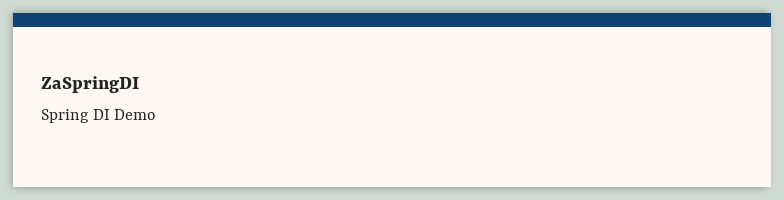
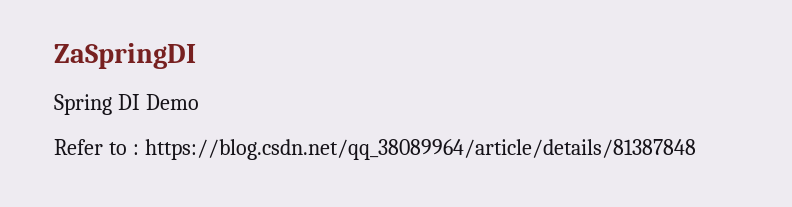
(156, 114) none -> [54,139,696,160] // Refer to : https://blog.csdn.net/qq_38089964/article/details/81387848

